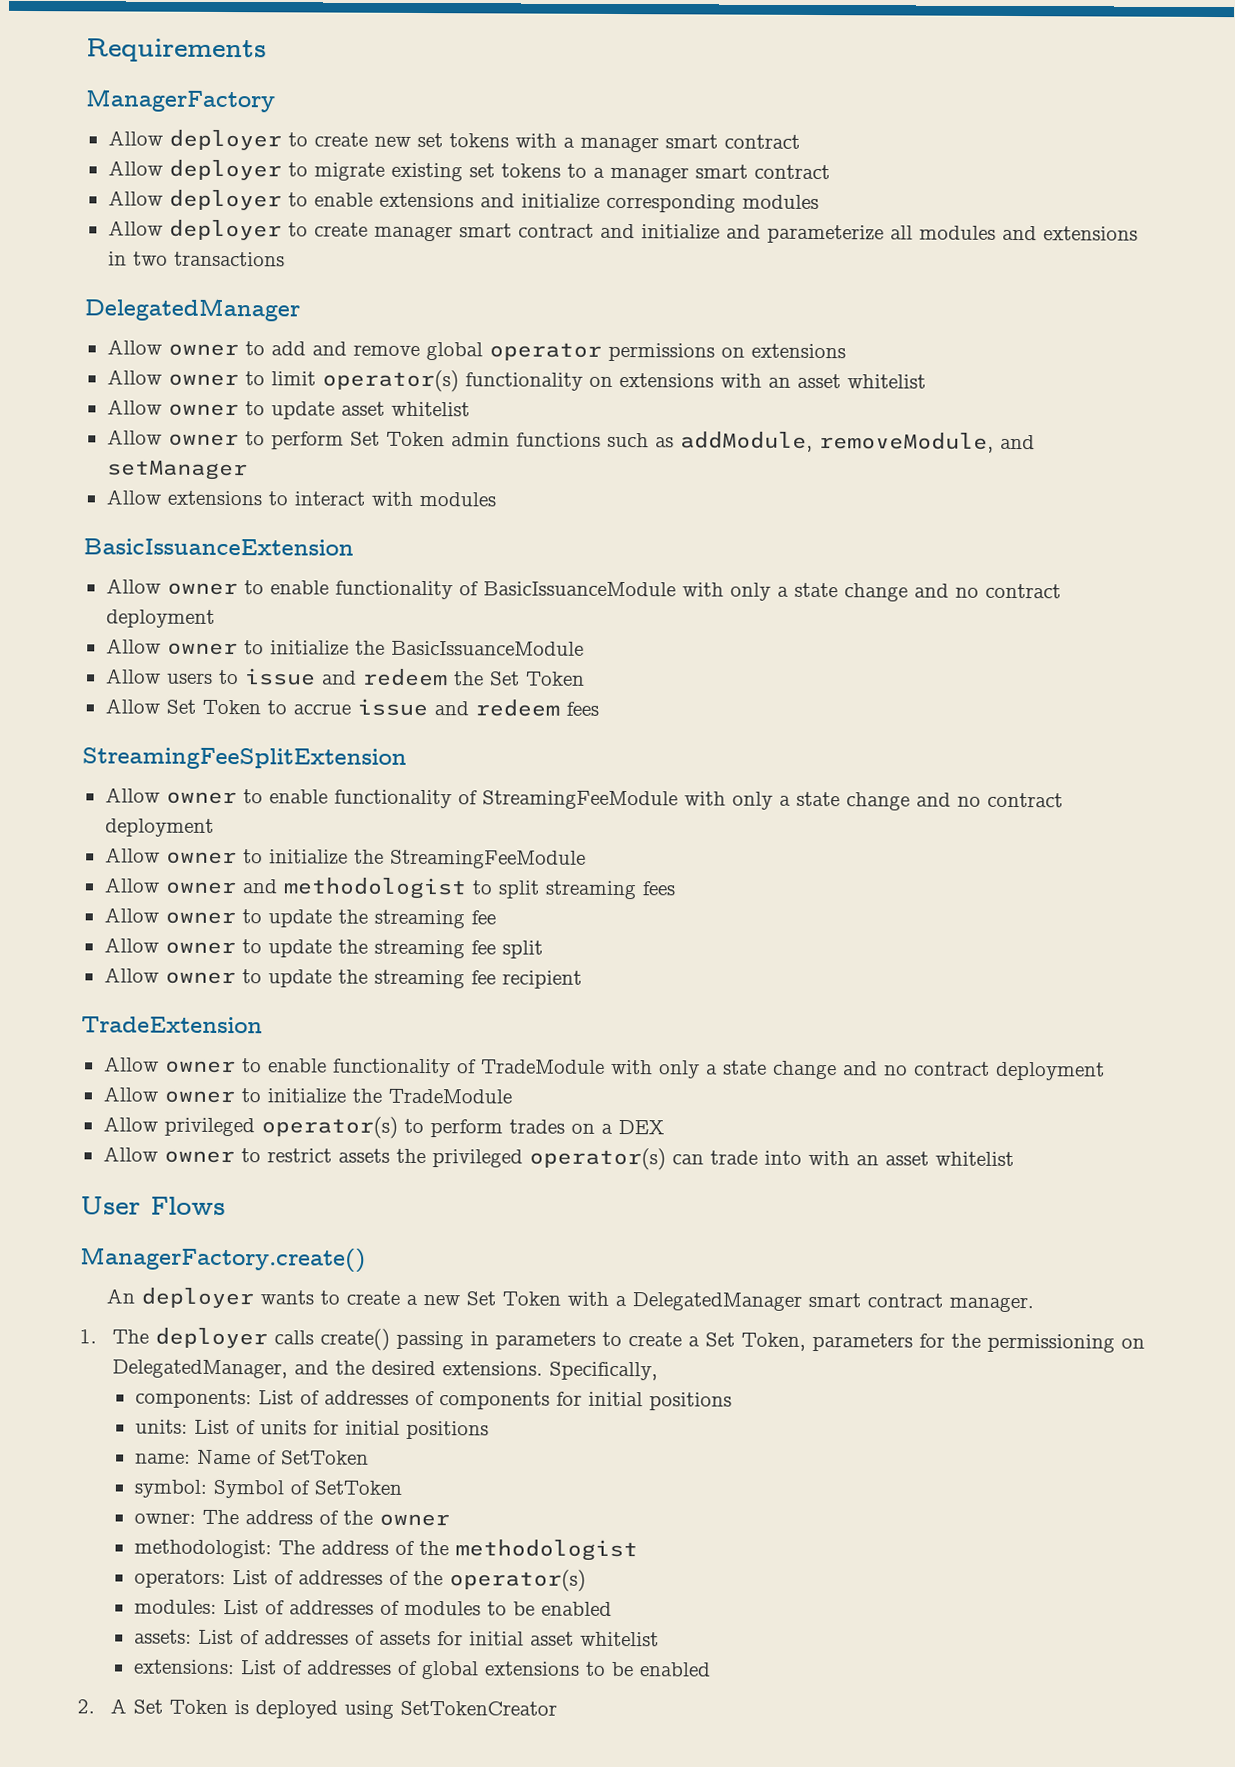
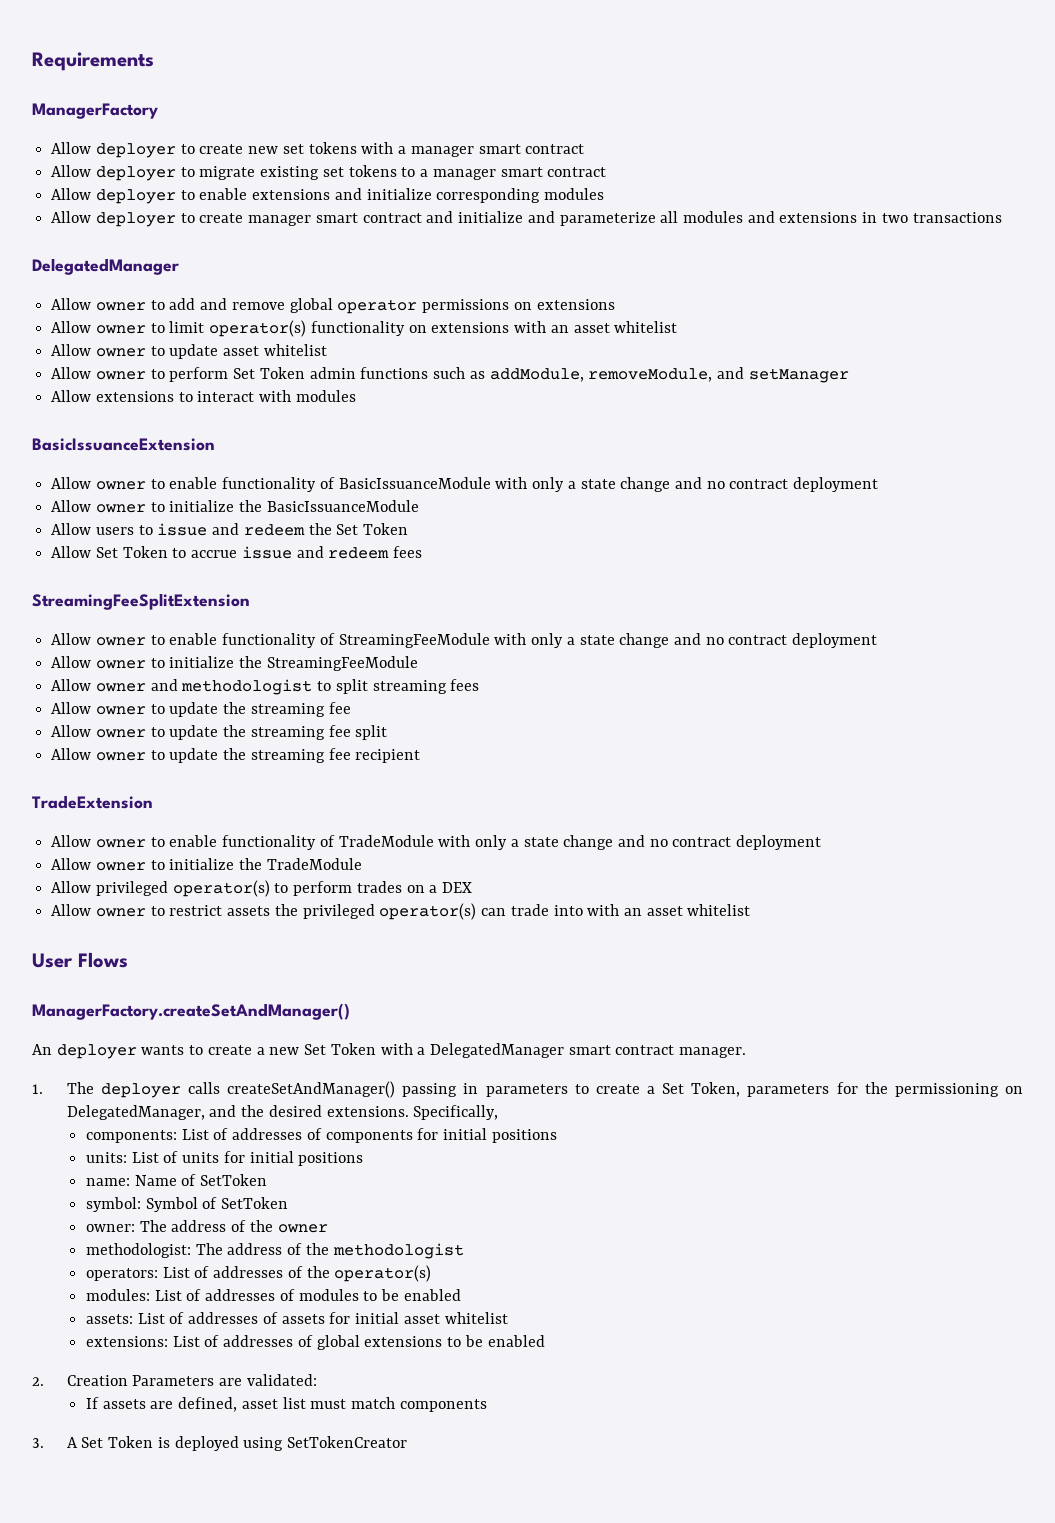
[80,1247,366,1273] ManagerFactory.create() -> [32,1003,350,1020] ManagerFactory.createSetAndManager()
[320,1328,391,1351] create() -> [227,1081,396,1098] createSetAndManager()
(95, 1706) none -> [66,1374,317,1386] [86,1397,487,1412] [32,1438,44,1448] Creation Parameters are validated: // If assets are defined, asset list must match components // 3.

